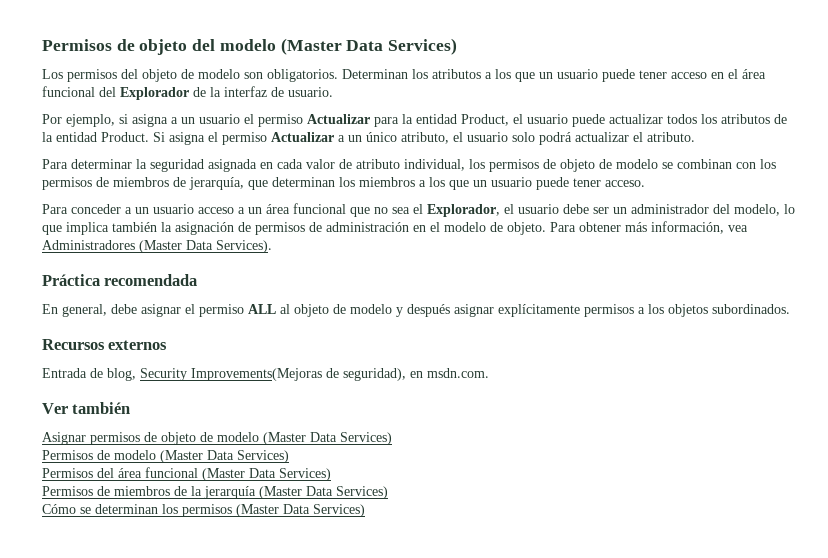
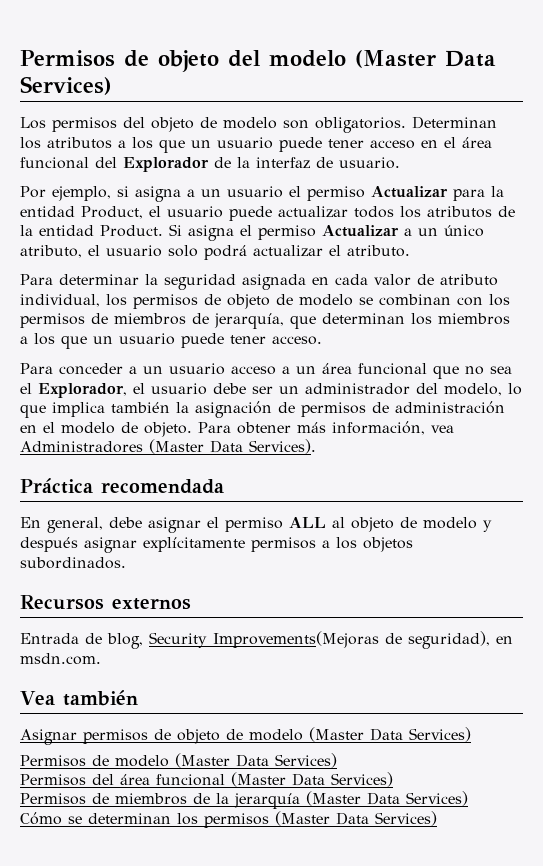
[42,403,68,414] Ver -> [20,691,55,705] Vea

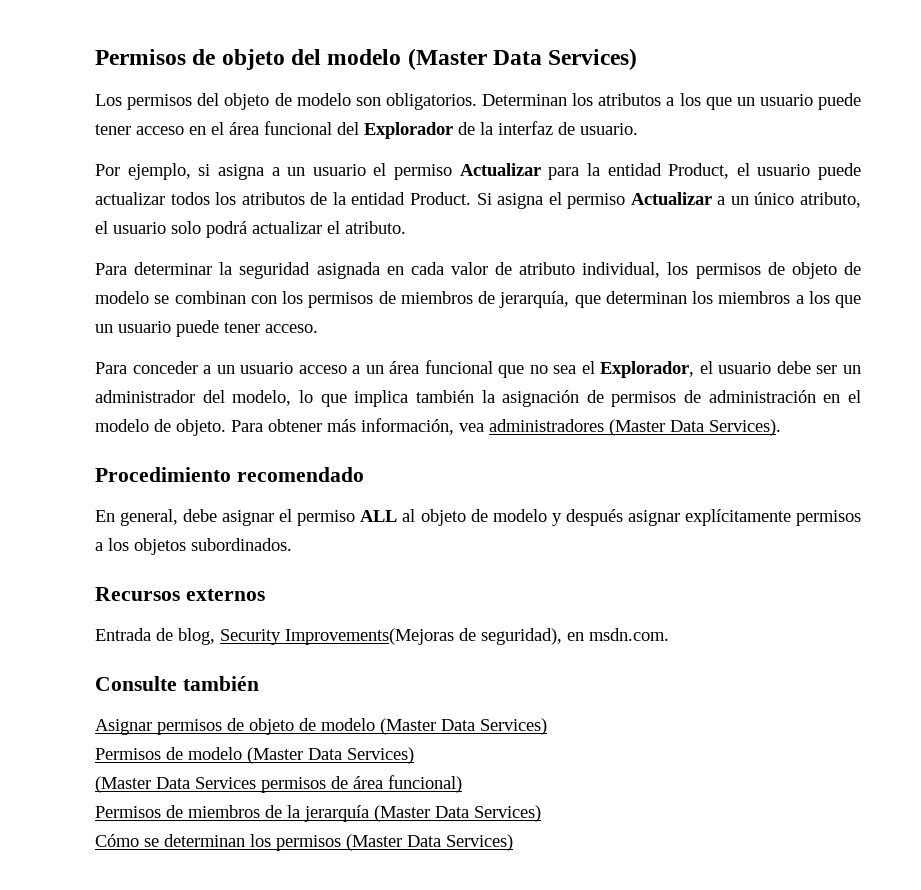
[20,441,143,453] Administradores -> [489,419,604,432] administradores
[20,478,224,494] Práctica recomendada -> [95,467,364,482] Procedimiento recomendado
[20,691,55,705] Vea -> [95,676,177,691] Consulte
[20,772,393,787] Permisos del área funcional (Master Data Services) -> [95,775,462,793] (Master Data Services permisos de área funcional)

